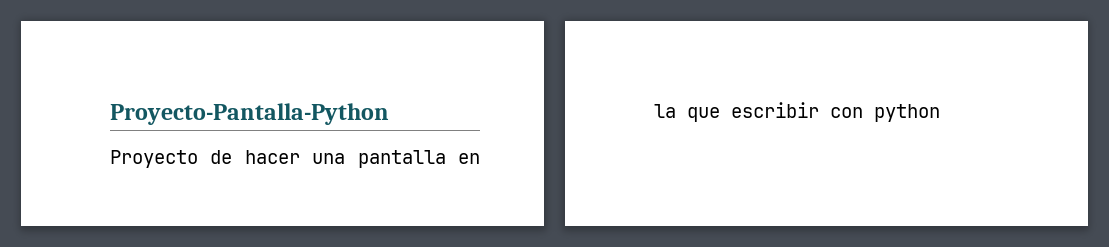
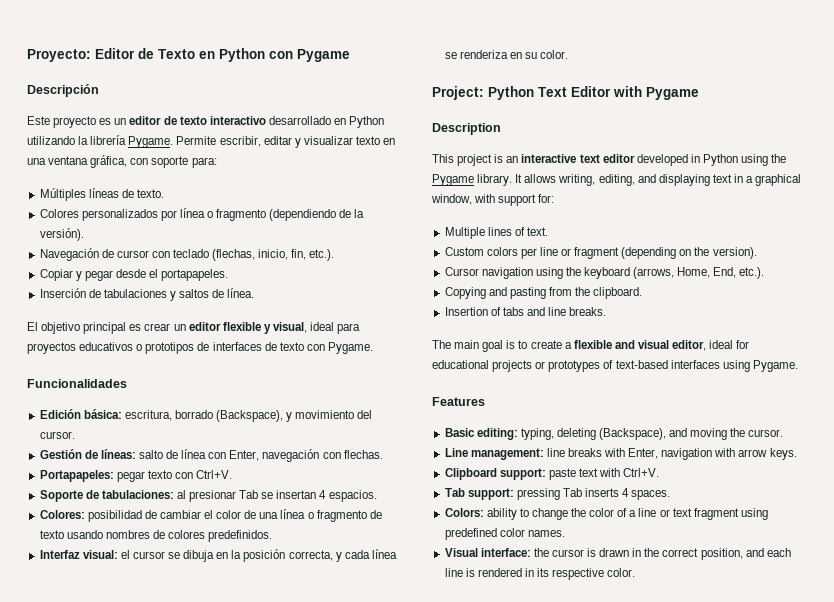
[110,103,389,125] [110,150,480,168] [654,102,940,122] Proyecto-Pantalla-Python // Proyecto de hacer una pantalla en la que escribir con python -> [27,48,350,62] [27,84,99,97] [27,116,385,128] [27,135,396,148] [27,155,217,168] [39,188,164,201] [39,208,365,221] [39,228,84,241] [39,248,335,261] [39,269,229,281] [39,288,255,301] [27,322,361,334] [27,342,373,354] [27,379,127,388] [39,409,373,422] [39,431,75,439] [39,449,383,462] [39,470,233,482] [39,490,377,502] [39,509,382,522] [39,530,273,542] [39,549,397,562] [444,50,569,59] [432,86,699,100] [432,123,501,135] [432,154,787,166] [432,174,802,186] [431,194,555,206] [444,227,548,239] [444,247,757,259] [444,267,765,279] [444,287,643,299] [444,307,607,316] [432,340,750,352] [432,360,798,372] [432,397,485,406] [444,428,784,440] [444,448,797,460] [444,468,660,480] [444,488,671,500] [444,508,768,520] [444,528,565,540] [444,548,791,560] [444,568,636,580] Proyecto: Editor de Texto en Python con Pygame // Descripción // Este proyecto es un editor de texto interactivo desarrollado en Python utilizando la librería Pygame. Permite escribir, editar y visualizar texto en una ventana gráfica, con soporte para: // Múltiples líneas de texto. // Colores personalizados por línea o fragmento (dependiendo de la versión). // Navegación de cursor con teclado (flechas, inicio, fin, etc.). // Copiar y pegar desde el portapapeles. // Inserción de tabulaciones y saltos de línea. // El objetivo principal es crear un editor flexible y visual, ideal para proyectos educativos o prototipos de interfaces de texto con Pygame. // Funcionalidades // Edición básica: escritura, borrado (Backspace), y movimiento del cursor. // Gestión de líneas: salto de línea con Enter, navegación con flechas. // Portapapeles: pegar texto con Ctrl+V. // Soporte de tabulaciones: al presionar Tab se insertan 4 espacios. // Colores: posibilidad de cambiar el color de una línea o fragmento de texto usando nombres de colores predefinidos. // Interfaz visual: el cursor se dibuja en la posición correcta, y cada línea se renderiza en su color. // Project: Python Text Editor with Pygame // Description // This project is an interactive text editor developed in Python using the Pygame library. It allows writing, editing, and displaying text in a graphical window, with support for: // Multiple lines of text. // Custom colors per line or fragment (depending on the version). // Cursor navigation using the keyboard (arrows, Home, End, etc.). // Copying and pasting from the clipboard. // Insertion of tabs and line breaks. // The main goal is to create a flexible and visual editor, ideal for educational projects or prototypes of text-based interfaces using Pygame. // Features // Basic editing: typing, deleting (Backspace), and moving the cursor. // Line management: line breaks with Enter, navigation with arrow keys. // Clipboard support: paste text with Ctrl+V. // Tab support: pressing Tab inserts 4 spaces. // Colors: ability to change the color of a line or text fragment using predefined color names. // Visual interface: the cursor is drawn in the correct position, and each line is rendered in its respective color.

